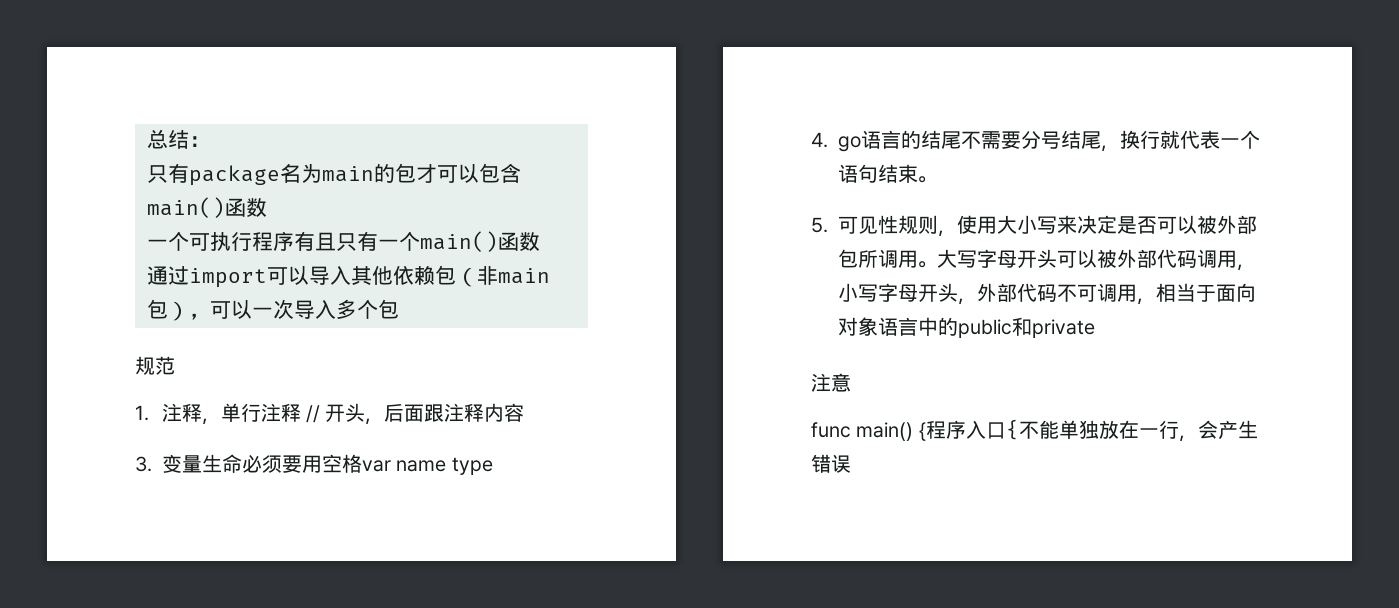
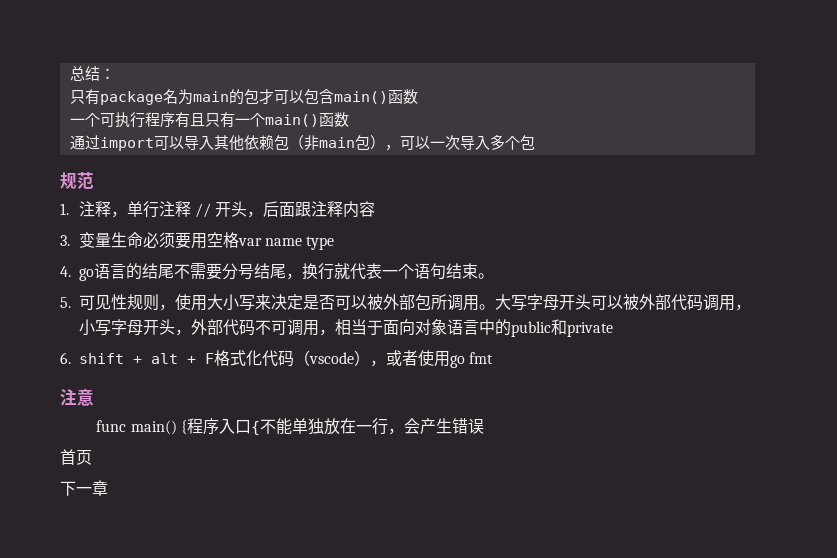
(1095, 328) none -> [60,350,494,368] // 6. shift + alt + F格式化代码（vscode），或者使用go fmt
(851, 463) none -> [60,449,92,465] [60,480,108,496] // 首页 // 下一章

